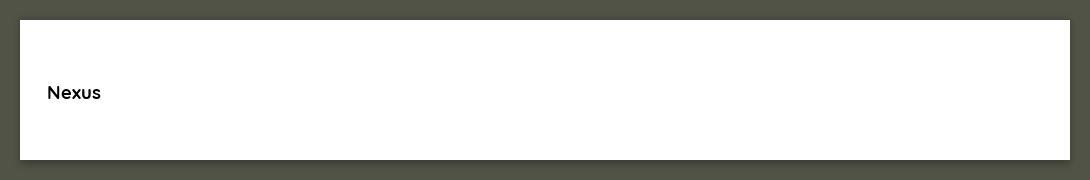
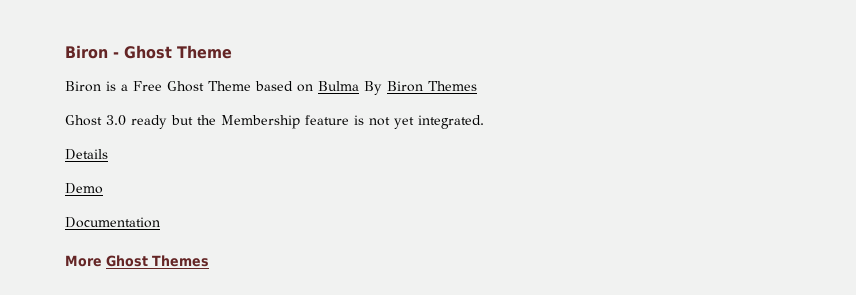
[47,86,101,99] Nexus -> [65,45,232,59] [65,81,477,95] [65,115,484,129] [65,149,108,160] [65,183,103,194] [65,217,160,228] [65,255,209,267] Biron - Ghost Theme // Biron is a Free Ghost Theme based on Bulma By Biron Themes // Ghost 3.0 ready but the Membership feature is not yet integrated. // Details // Demo // Documentation // More Ghost Themes

